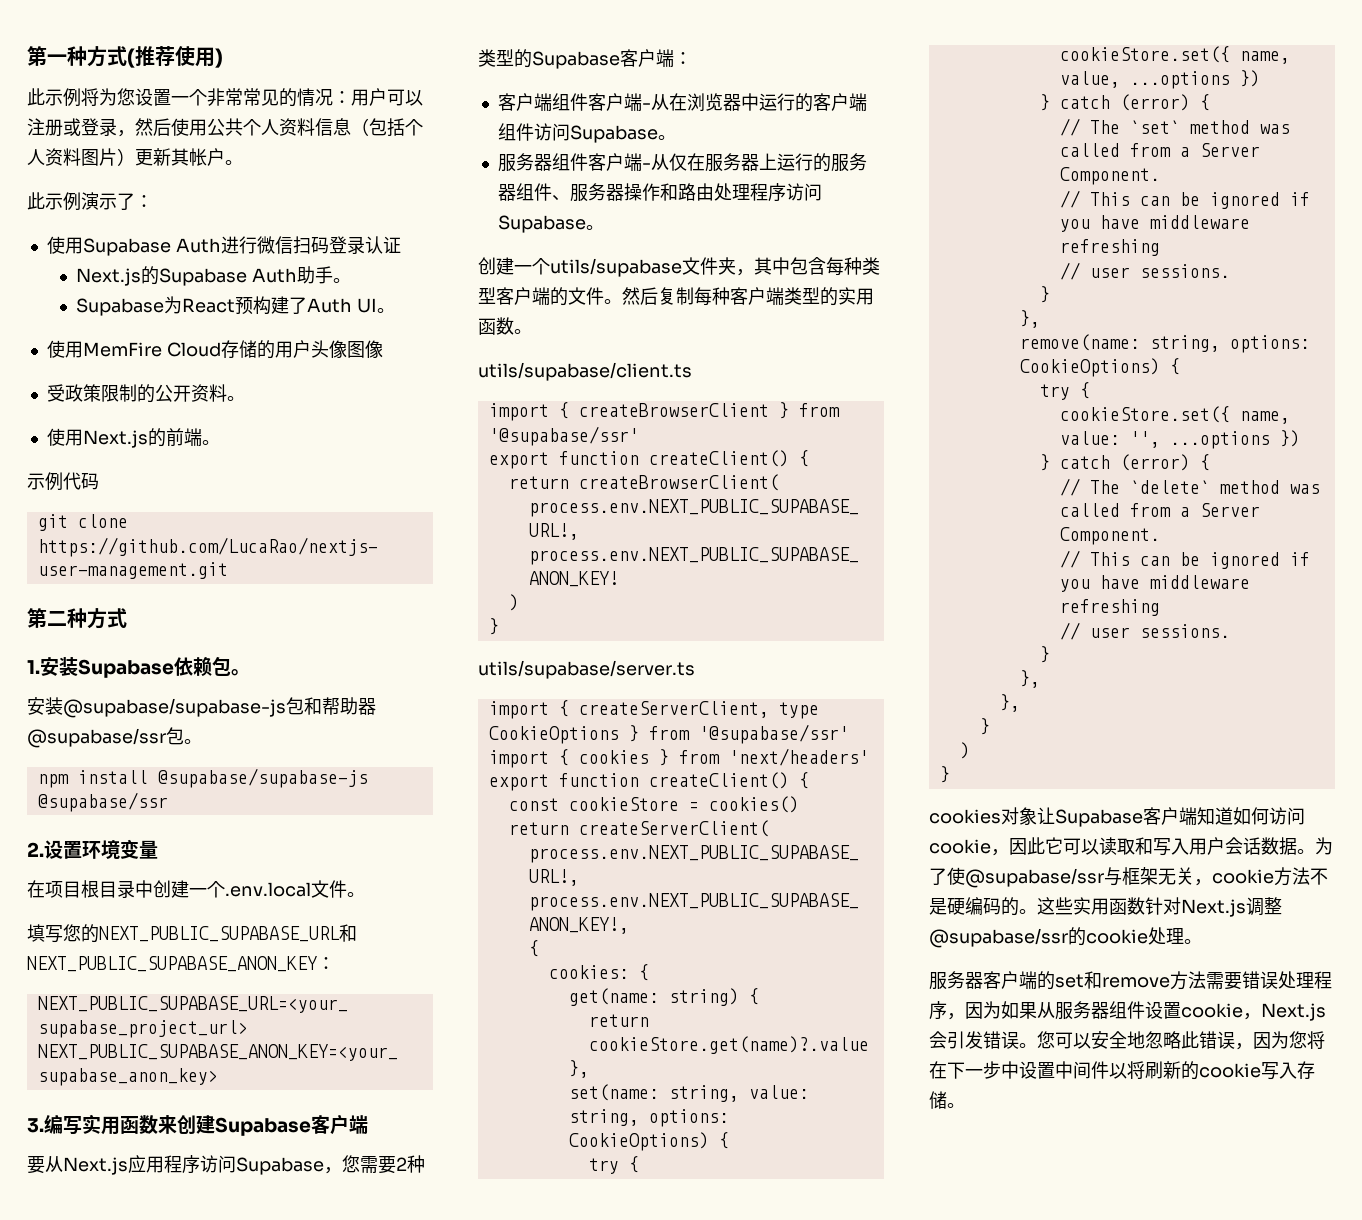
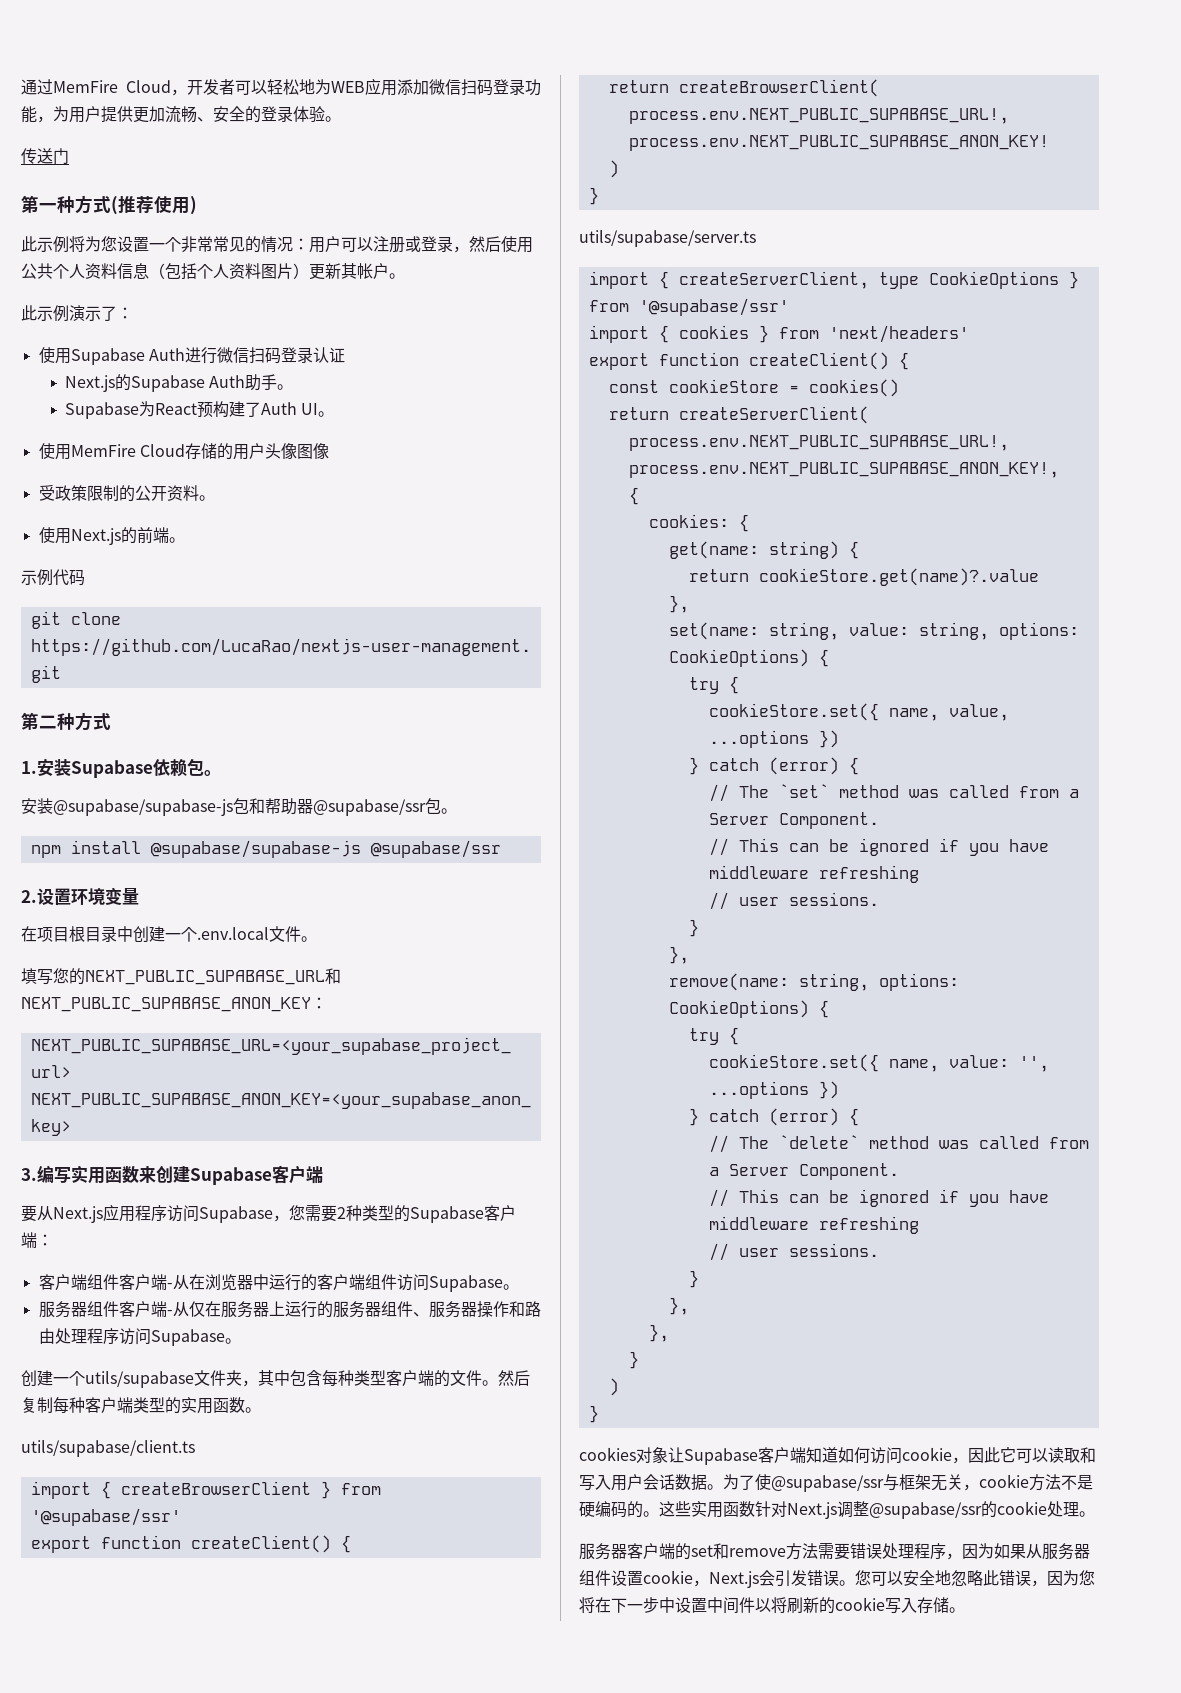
(27, 56) none -> [21,78,541,96] [21,106,341,123] [21,148,69,164] 通过MemFire Cloud，开发者可以轻松地为WEB应用添加微信扫码登录功能，为用户提供更加流畅、安全的登录体验。 // 传送门 //

